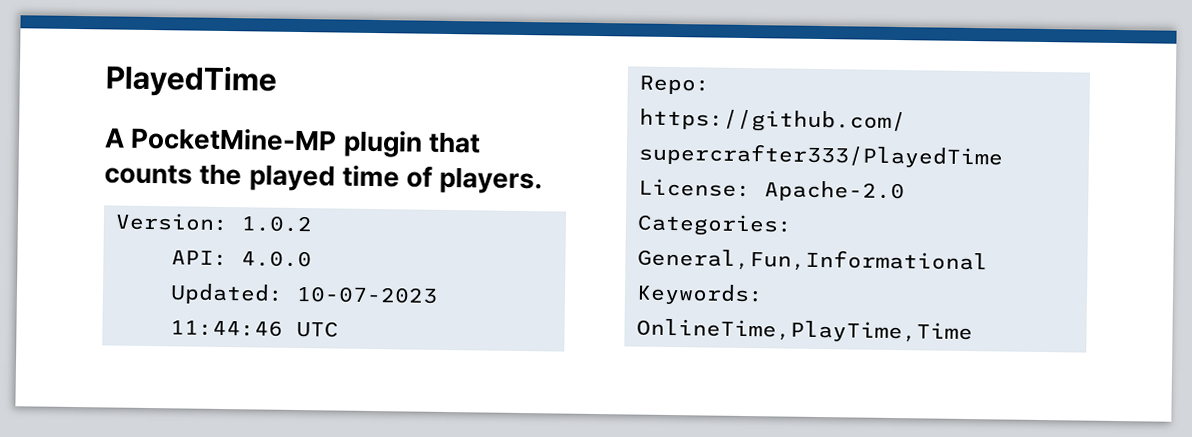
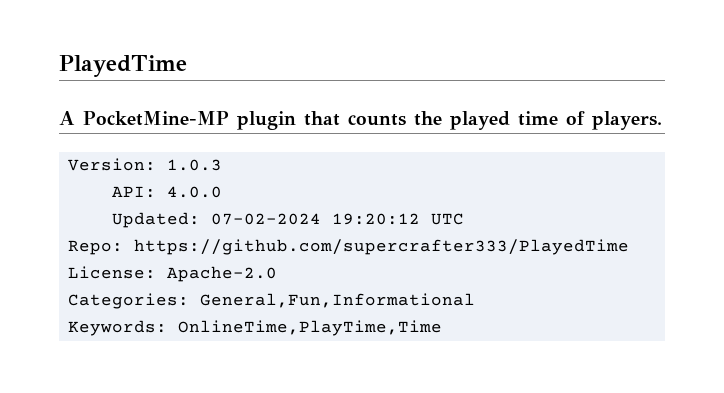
[241,215,314,233] 1.0.2 -> [167,159,223,171] 1.0.3
[296,285,439,304] [170,319,284,337] 10-07-2023 11:44:46 -> [211,213,421,225] 07-02-2024 19:20:12

